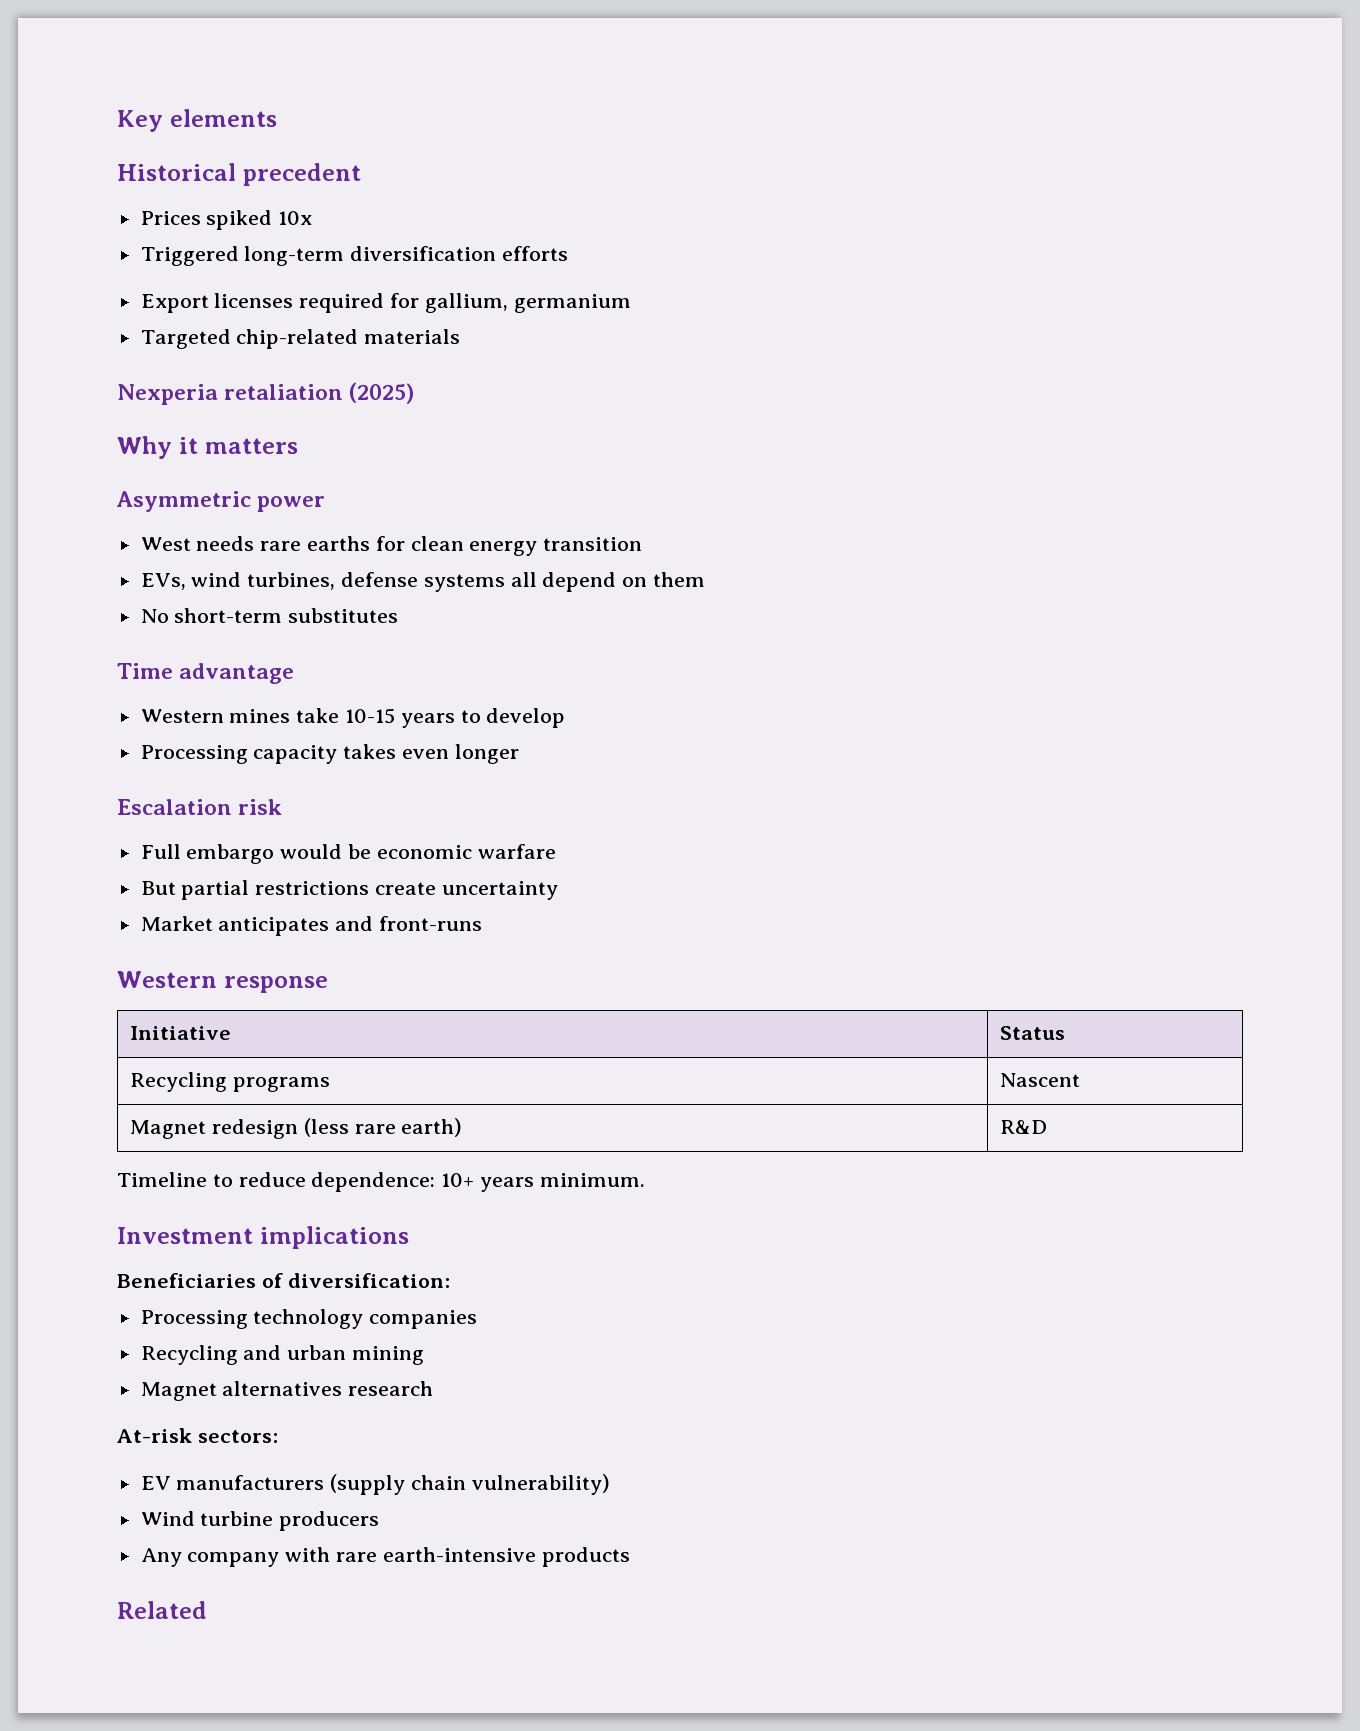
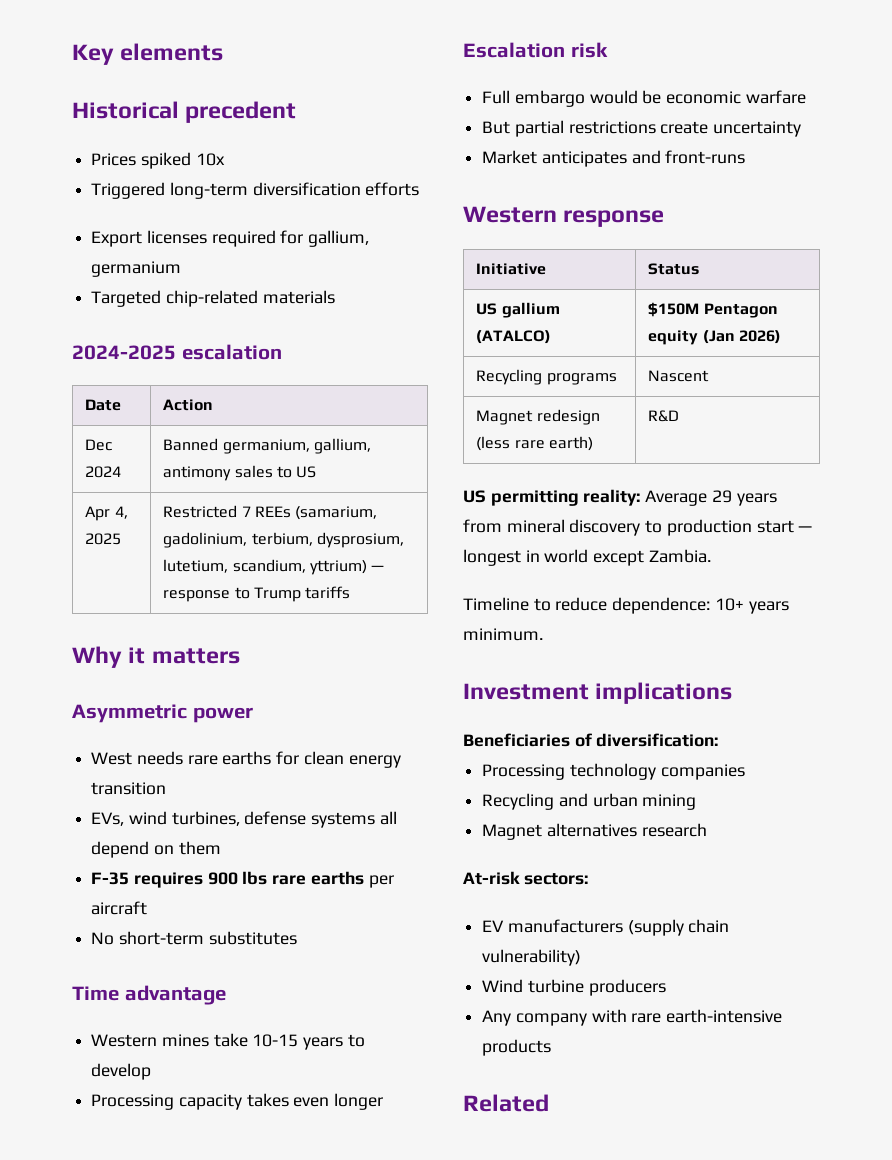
[117,382,415,405] Nexperia retaliation (2025) -> [72,344,282,360] [85,399,122,411] [163,399,214,411] [85,439,113,451] [85,466,122,478] [163,438,371,454] [163,465,317,481] [85,506,128,521] [85,533,122,545] [163,505,378,520] [163,532,404,548] [163,559,385,575] [163,586,351,602] 2024-2025 escalation // Date | Action // Dec 2024 | Banned germanium, gallium, antimony sales to US // Apr 4, 2025 | Restricted 7 REEs (samarium, gadolinium, terbium, dysprosium, lutetium, scandium, yttrium) — response to Trump tariffs
(706, 579) none -> [91,871,394,888] [91,901,148,915] // F-35 requires 900 lbs rare earths per aircraft
(1066, 1033) none -> [476,302,560,318] [476,330,552,344] [648,302,778,318] [648,330,781,345] // US gallium (ATALCO) | $150M Pentagon equity (Jan 2026)
(1048, 1127) none -> [463,489,777,506] [463,519,813,536] [463,549,711,566] // US permitting reality: Average 29 years from mineral discovery to production start — longest in world except Zambia.

